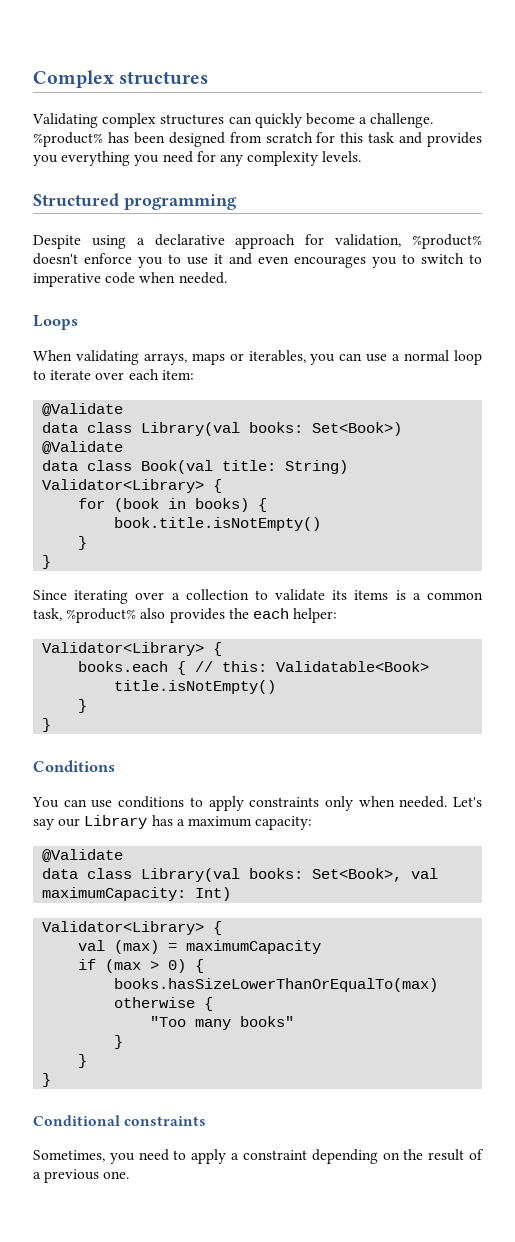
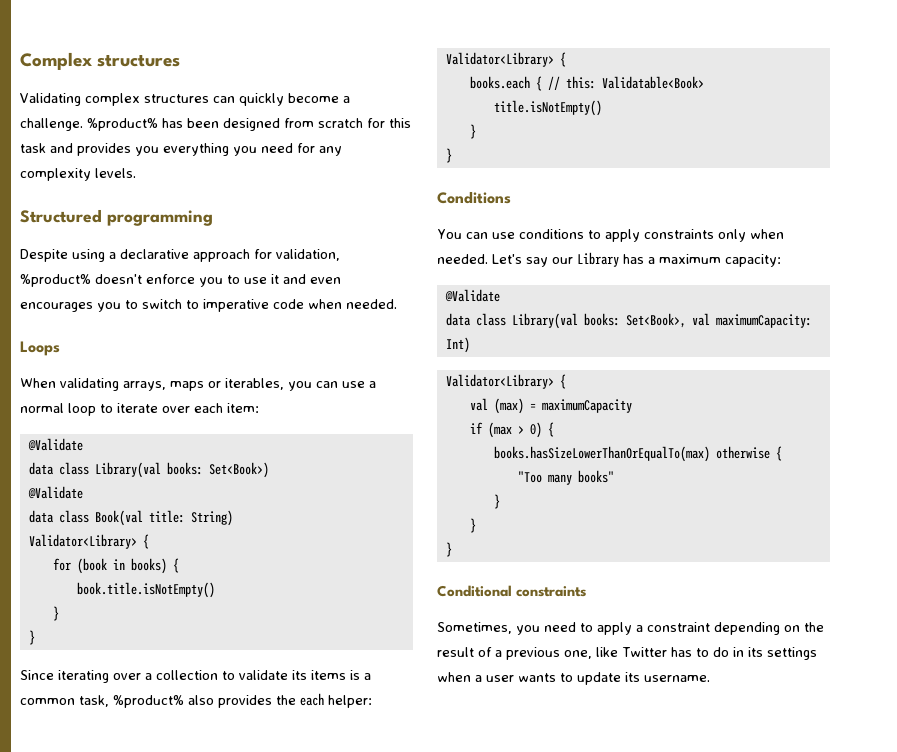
[103,1171,130,1179] one. -> [564,647,817,660] [437,672,710,685] one, like Twitter has to do in its settings when a user wants to update its username.

